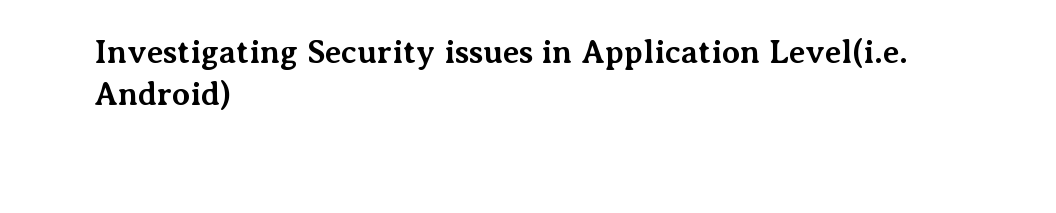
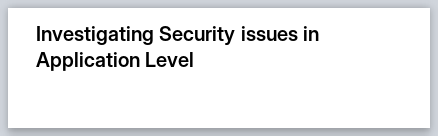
[768,38,908,68] [94,80,231,110] Level(i.e. Android) -> [145,52,195,67] Level

